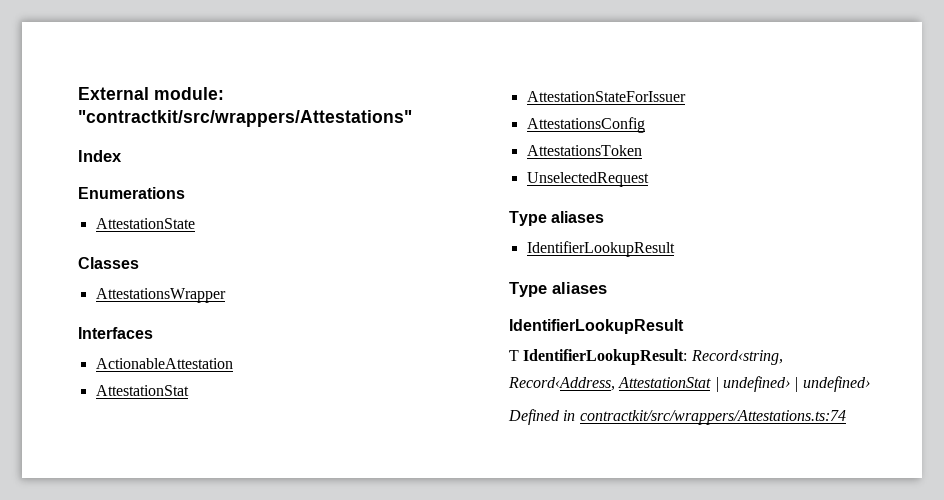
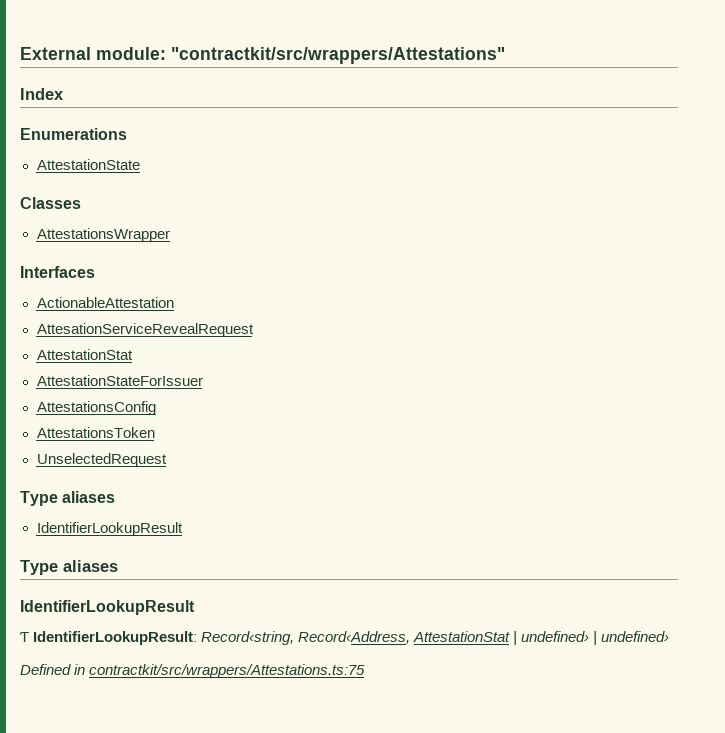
(233, 363) none -> [36,323,254,337] // AttesationServiceRevealRequest
[579,410,846,425] contractkit/src/wrappers/Attestations.ts:74 -> [89,664,366,678] contractkit/src/wrappers/Attestations.ts:75

